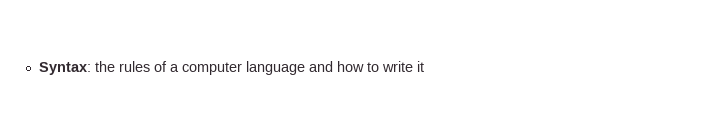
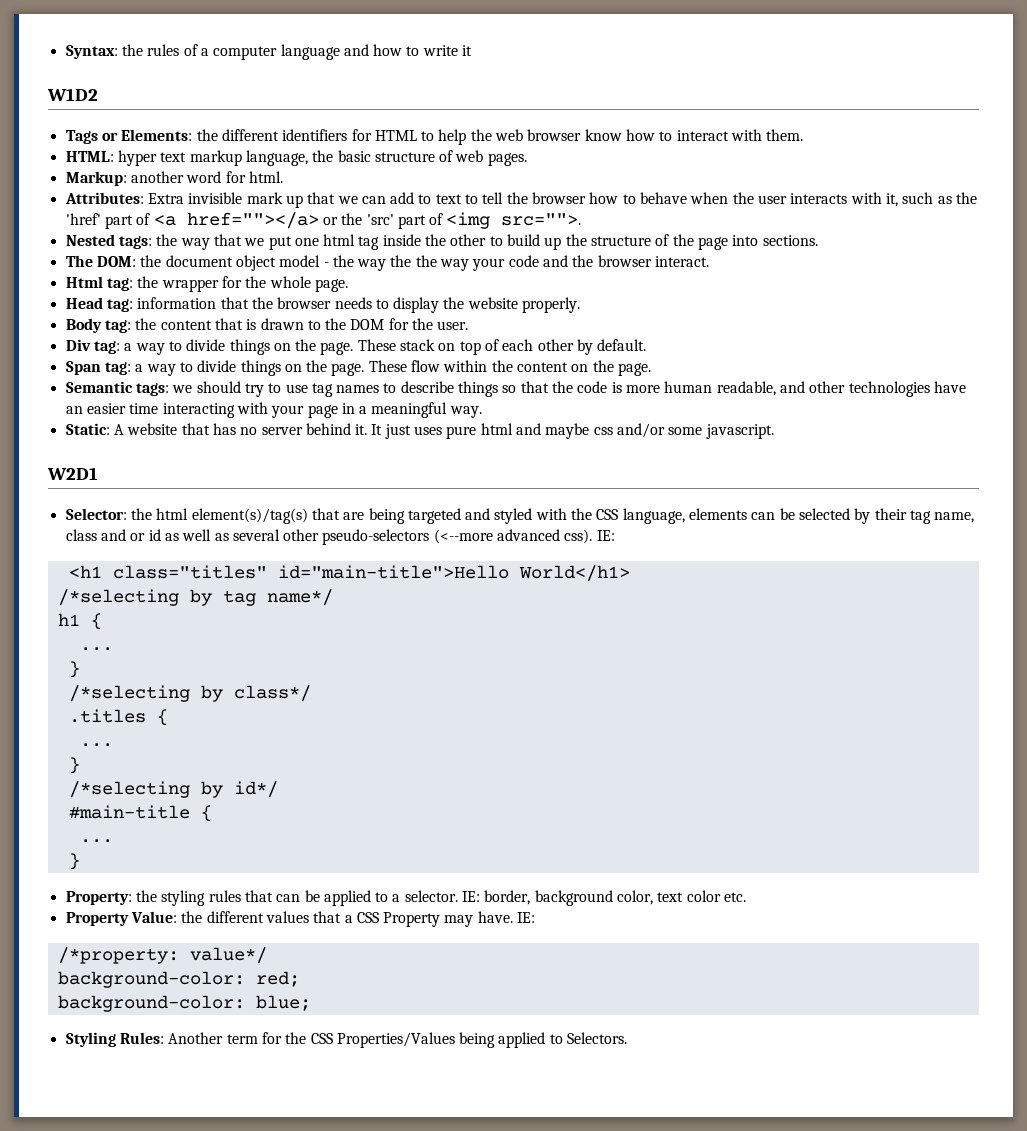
(424, 66) none -> [47,88,98,101] [65,129,804,145] [65,150,527,166] [65,171,283,186] [64,192,977,208] [65,212,582,229] [65,234,818,250] [65,255,710,271] [65,276,348,292] [65,297,581,313] [65,318,469,333] [65,339,647,355] [65,360,652,376] [65,381,966,397] [65,402,482,418] [65,423,774,439] [47,467,98,480] [65,508,975,524] [65,529,615,545] [68,565,630,582] [57,589,333,606] [57,613,102,630] [79,647,113,651] [68,661,80,678] [68,685,311,702] [68,709,168,726] [79,743,113,747] [68,757,80,774] [68,781,278,798] [68,805,212,822] [79,839,113,843] [68,853,80,870] [65,890,747,906] [65,911,536,927] [57,947,267,964] [57,971,300,988] [57,995,311,1012] [65,1032,628,1048] // W1D2 // Tags or Elements: the different identifiers for HTML to help the web browser know how to interact with them. // HTML: hyper text markup language, the basic structure of web pages. // Markup: another word for html. // Attributes: Extra invisible mark up that we can add to text to tell the browser how to behave when the user interacts with it, such as the 'href' part of <a href=""></a> or the 'src' part of <img src="">. // Nested tags: the way that we put one html tag inside the other to build up the structure of the page into sections. // The DOM: the document object model - the way the the way your code and the browser interact. // Html tag: the wrapper for the whole page. // Head tag: information that the browser needs to display the website properly. // Body tag: the content that is drawn to the DOM for the user. // Div tag: a way to divide things on the page. These stack on top of each other by default. // Span tag: a way to divide things on the page. These flow within the content on the page. // Semantic tags: we should try to use tag names to describe things so that the code is more human readable, and other technologies have an easier time interacting with your page in a meaningful way. // Static: A website that has no server behind it. It just uses pure html and maybe css and/or some javascript. // W2D1 // Selector: the html element(s)/tag(s) that are being targeted and styled with the CSS language, elements can be selected by their tag name, class and or id as well as several other pseudo-selectors (<--more advanced css). IE: // <h1 class="titles" id="main-title">Hello World</h1> // /*selecting by tag name*/ // h1 { // ... // } // /*selecting by class*/ // .titles { // ... // } // /*selecting by id*/ // #main-title { // ... // } // Property: the styling rules that can be applied to a selector. IE: border, background color, text color etc. // Property Value: the different values that a CSS Property may have. IE: // /*property: value*/ // background-color: red; // background-color: blue; // Styling Rules: Another term for the CSS Properties/Values being applied to Selectors.

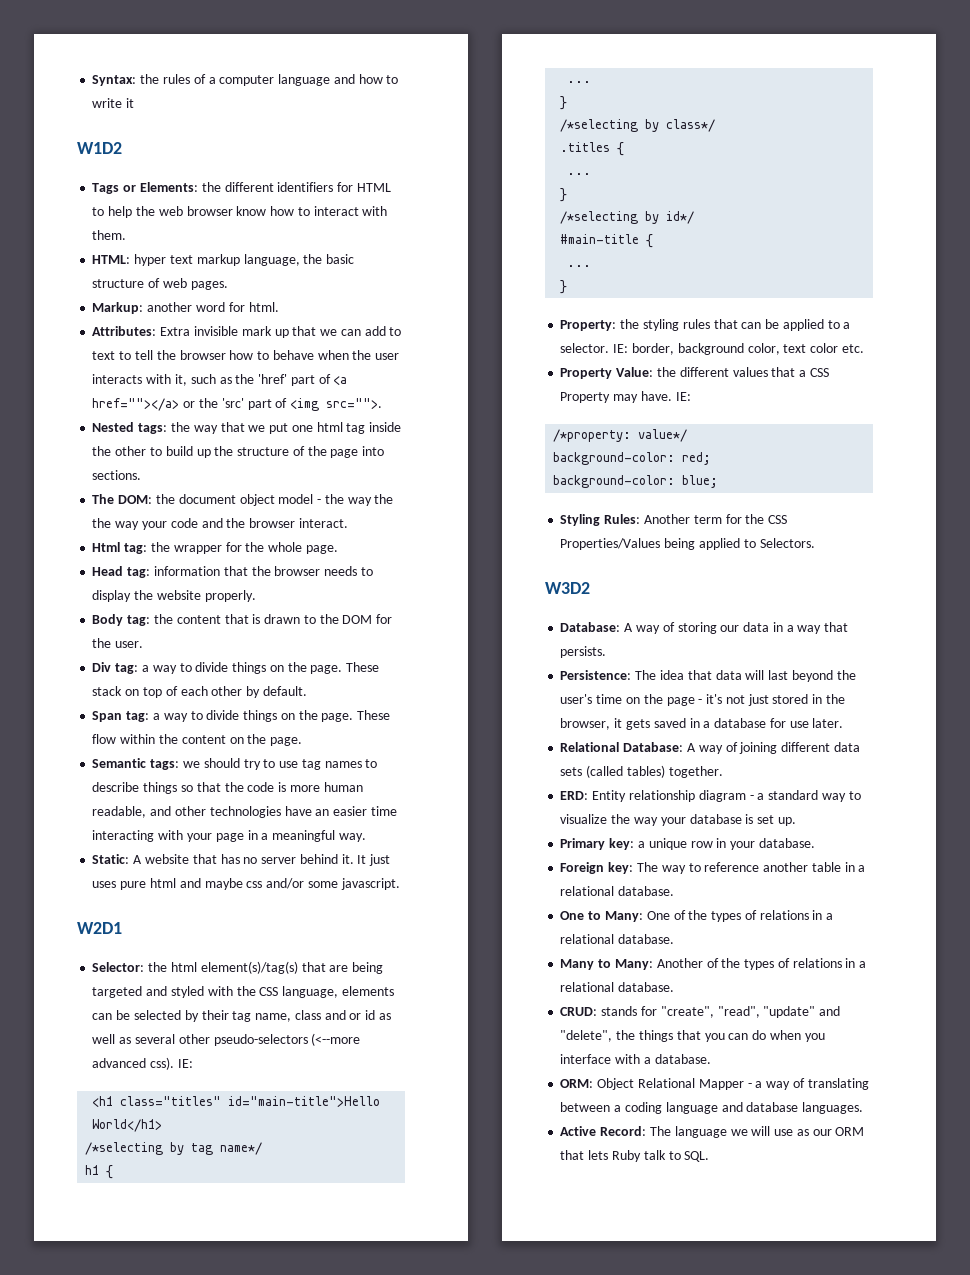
(628, 1038) none -> [545,582,590,594] [560,622,849,634] [560,646,607,658] [560,670,856,682] [560,694,845,706] [560,718,844,730] [560,742,860,754] [560,765,723,778] [560,790,861,802] [560,814,796,826] [560,838,815,850] [560,862,866,874] [560,886,675,896] [560,910,834,922] [560,934,675,944] [560,958,867,970] [560,982,675,992] [560,1006,841,1018] [560,1030,825,1042] [560,1054,711,1064] [560,1078,869,1090] [560,1102,864,1114] [560,1126,865,1138] [560,1150,710,1162] // W3D2 // Database: A way of storing our data in a way that persists. // Persistence: The idea that data will last beyond the user's time on the page - it's not just stored in the browser, it gets saved in a database for use later. // Relational Database: A way of joining different data sets (called tables) together. // ERD: Entity relationship diagram - a standard way to visualize the way your database is set up. // Primary key: a unique row in your database. // Foreign key: The way to reference another table in a relational database. // One to Many: One of the types of relations in a relational database. // Many to Many: Another of the types of relations in a relational database. // CRUD: stands for "create", "read", "update" and "delete", the things that you can do when you interface with a database. // ORM: Object Relational Mapper - a way of translating between a coding language and database languages. // Active Record: The language we will use as our ORM that lets Ruby talk to SQL.

